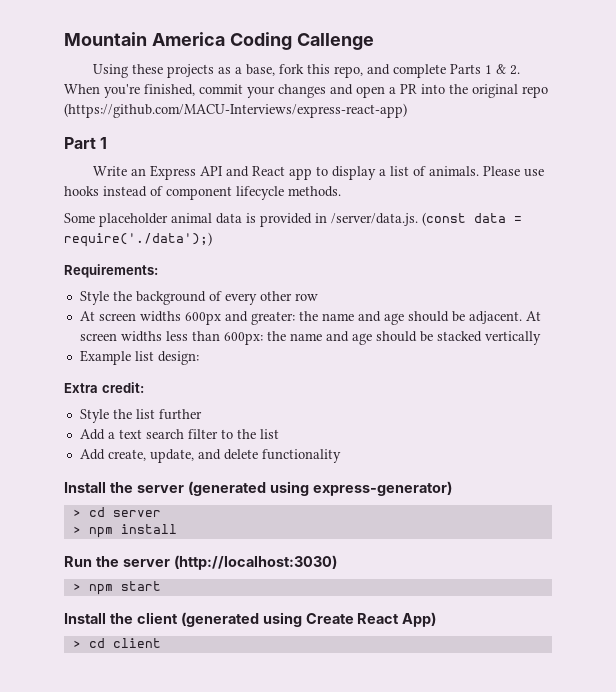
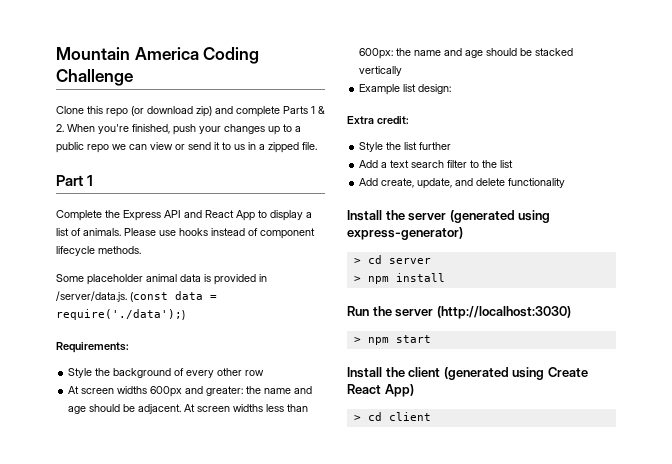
[296,33,374,50] [92,64,363,78] Callenge // Using these projects as a base, fork this repo, -> [56,69,133,86] [56,106,212,117] Challenge // Clone this repo (or download zip)
[199,84,243,94] commit -> [173,124,196,135] push
[330,84,548,98] [64,103,407,118] and open a PR into the original repo (https://github.com/MACU-Interviews/express-react-app) -> [268,124,301,135] [56,142,317,153] up to a public repo we can view or send it to us in a zipped file.
[92,166,146,176] Write an -> [56,210,120,221] Complete the
[288,168,312,180] app -> [236,210,255,221] App

